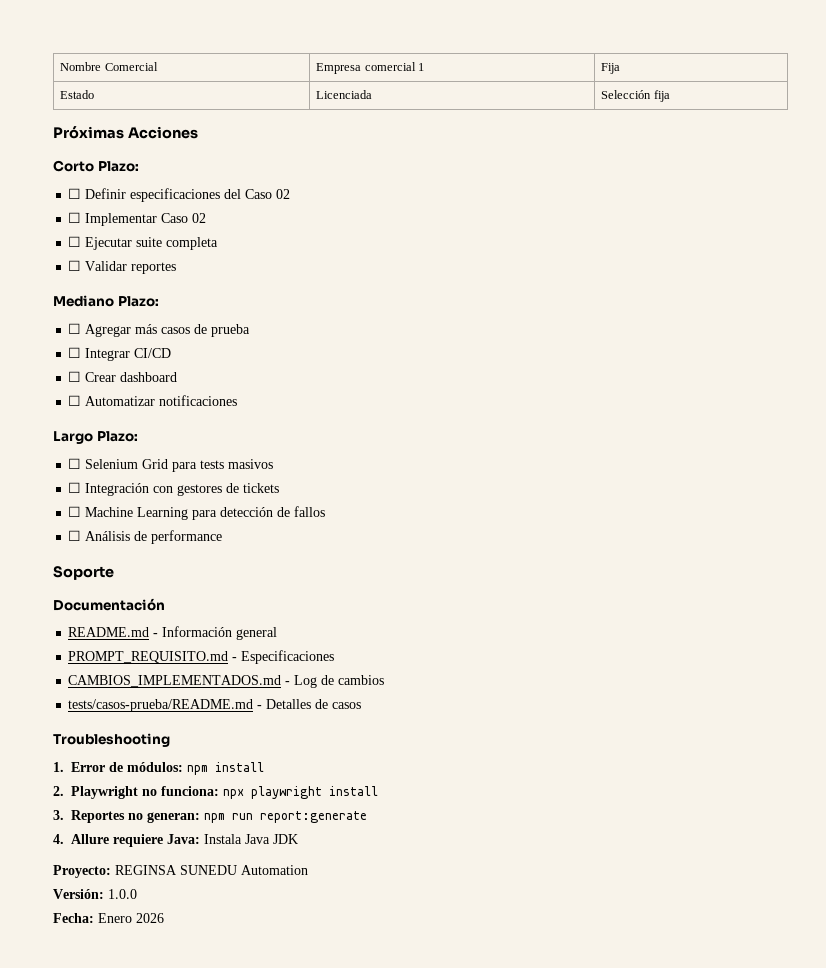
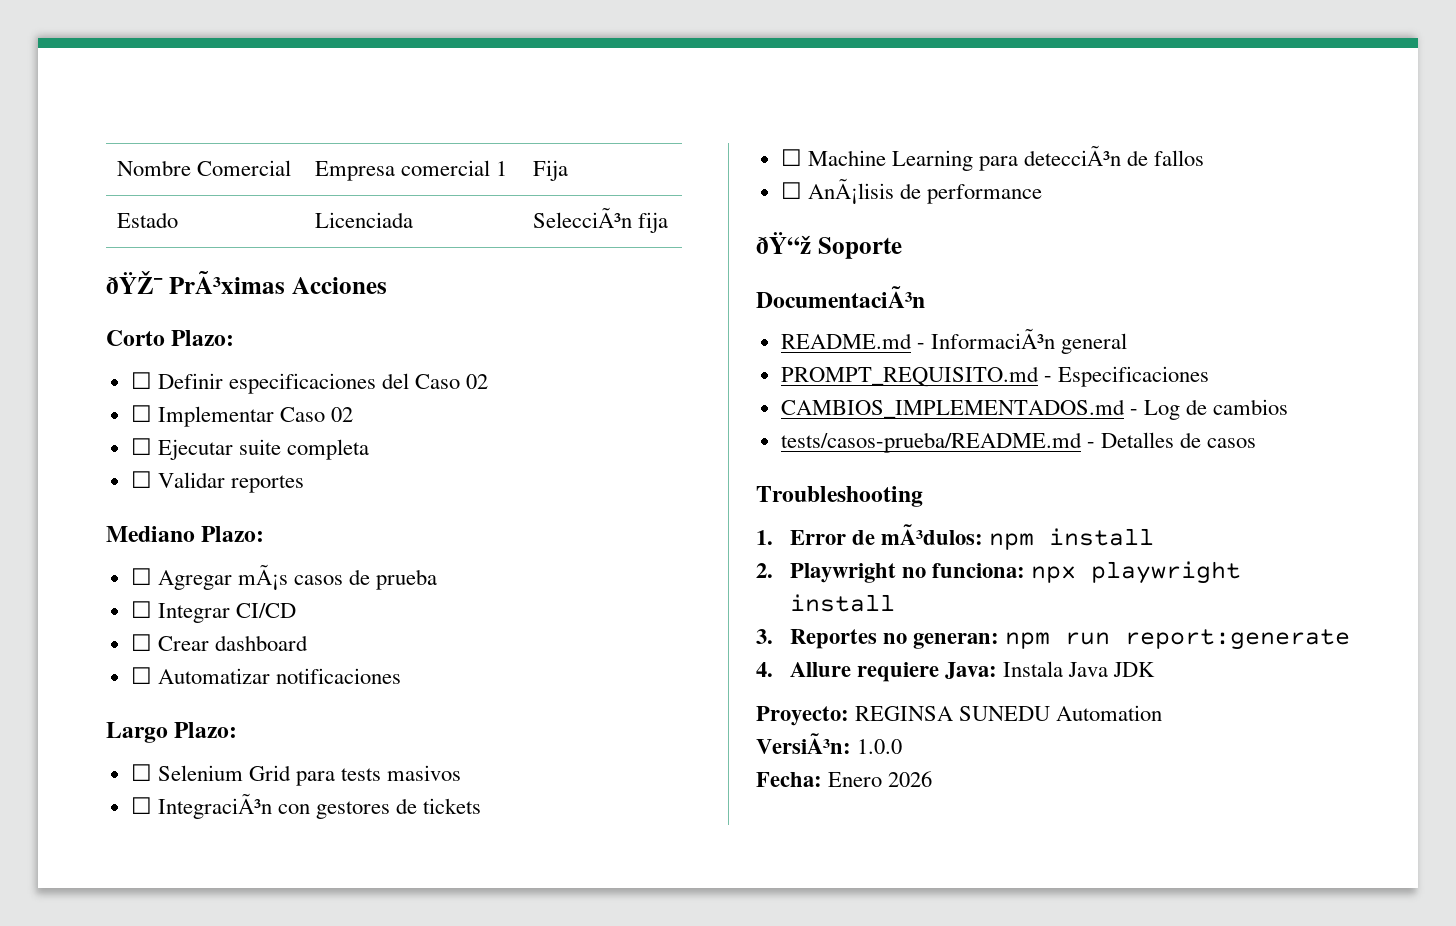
[601,90,652,99] Selección -> [532,207,632,228] SelecciÃ³n
[53,126,124,139] Próximas -> [106,271,285,294] ðŸŽ¯ PrÃ³ximas
[135,324,158,334] más -> [237,564,288,591] mÃ¡s
[85,483,150,496] Integración -> [157,793,272,819] IntegraciÃ³n
[220,507,274,517] detección -> [1024,145,1122,166] detecciÃ³n
[85,531,131,541] Análisis -> [807,178,894,205] AnÃ¡lisis
(223, 537) none -> [756,232,811,254] ðŸ“ž
[53,598,165,611] Documentación -> [756,286,925,308] DocumentaciÃ³n
[162,626,233,637] Información -> [930,328,1055,349] InformaciÃ³n
[127,762,183,772] módulos: -> [880,524,983,545] mÃ³dulos:
[53,889,104,899] Versión: -> [756,733,851,754] VersiÃ³n:

